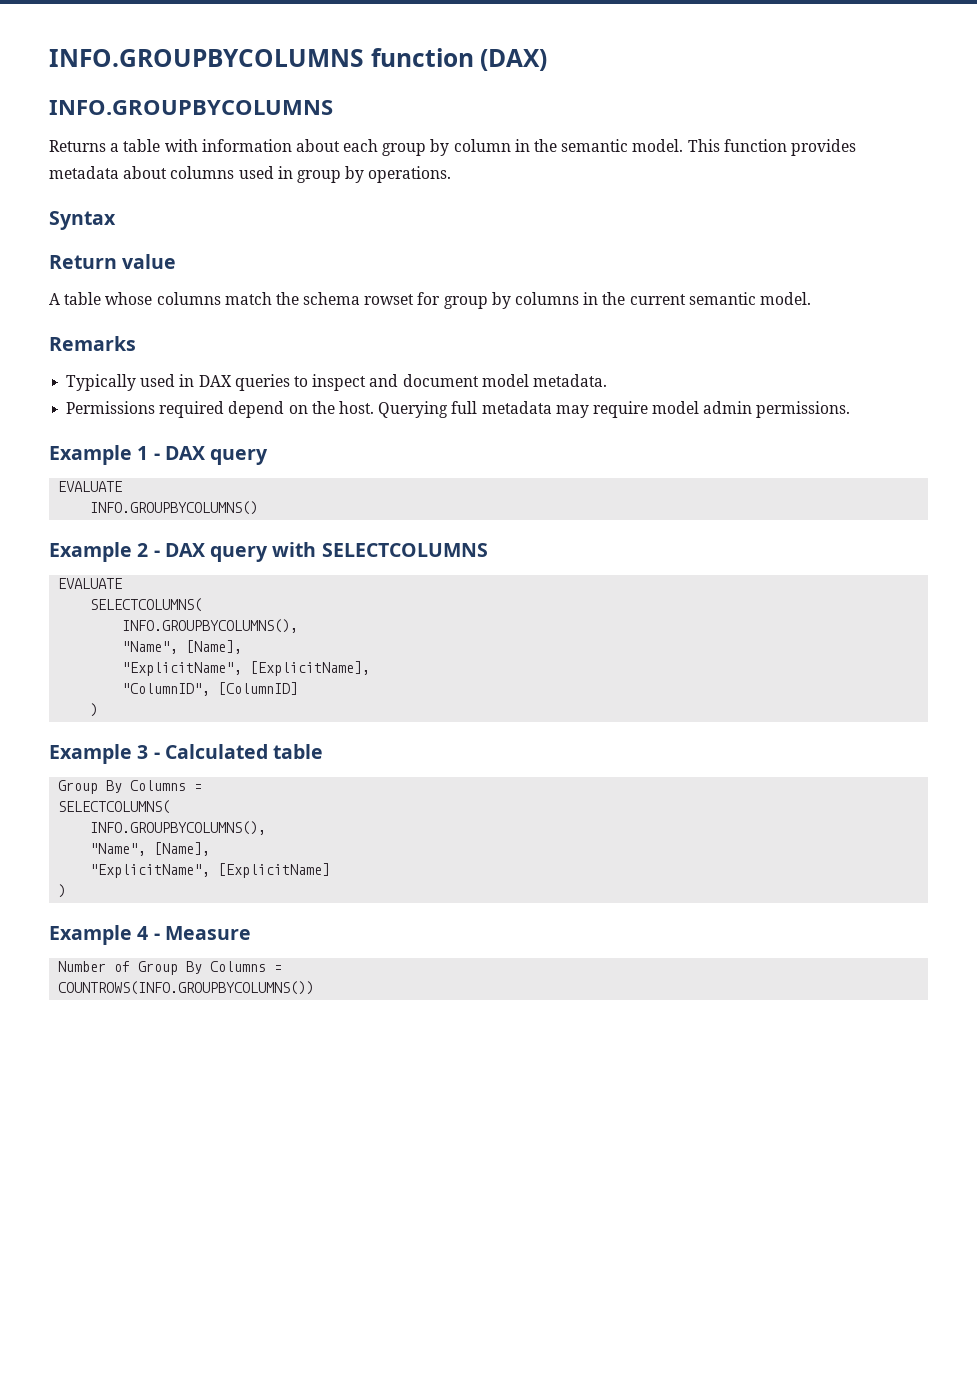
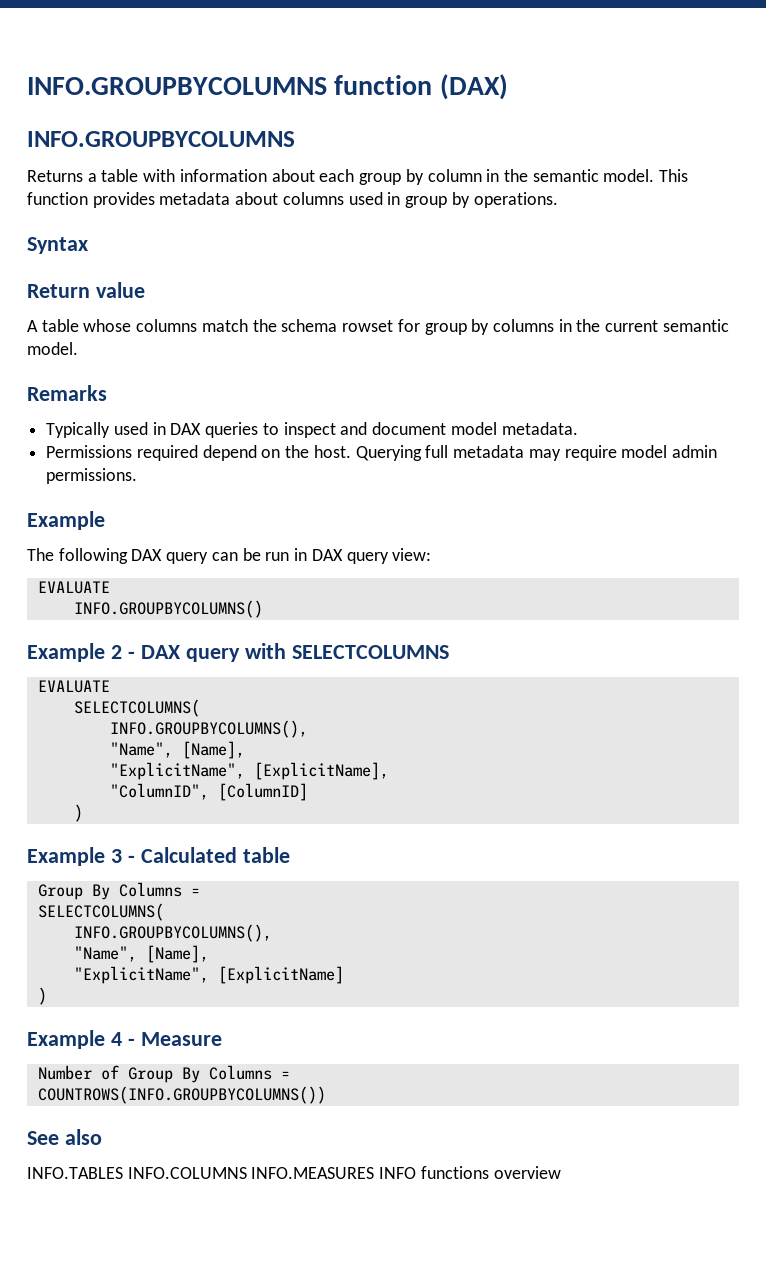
[137,446,269,465] 1 - DAX query -> [27,548,432,564] // The following DAX query can be run in DAX query view:
(315, 988) none -> [27,1129,102,1145] [27,1166,561,1179] // See also // INFO.TABLES INFO.COLUMNS INFO.MEASURES INFO functions overview

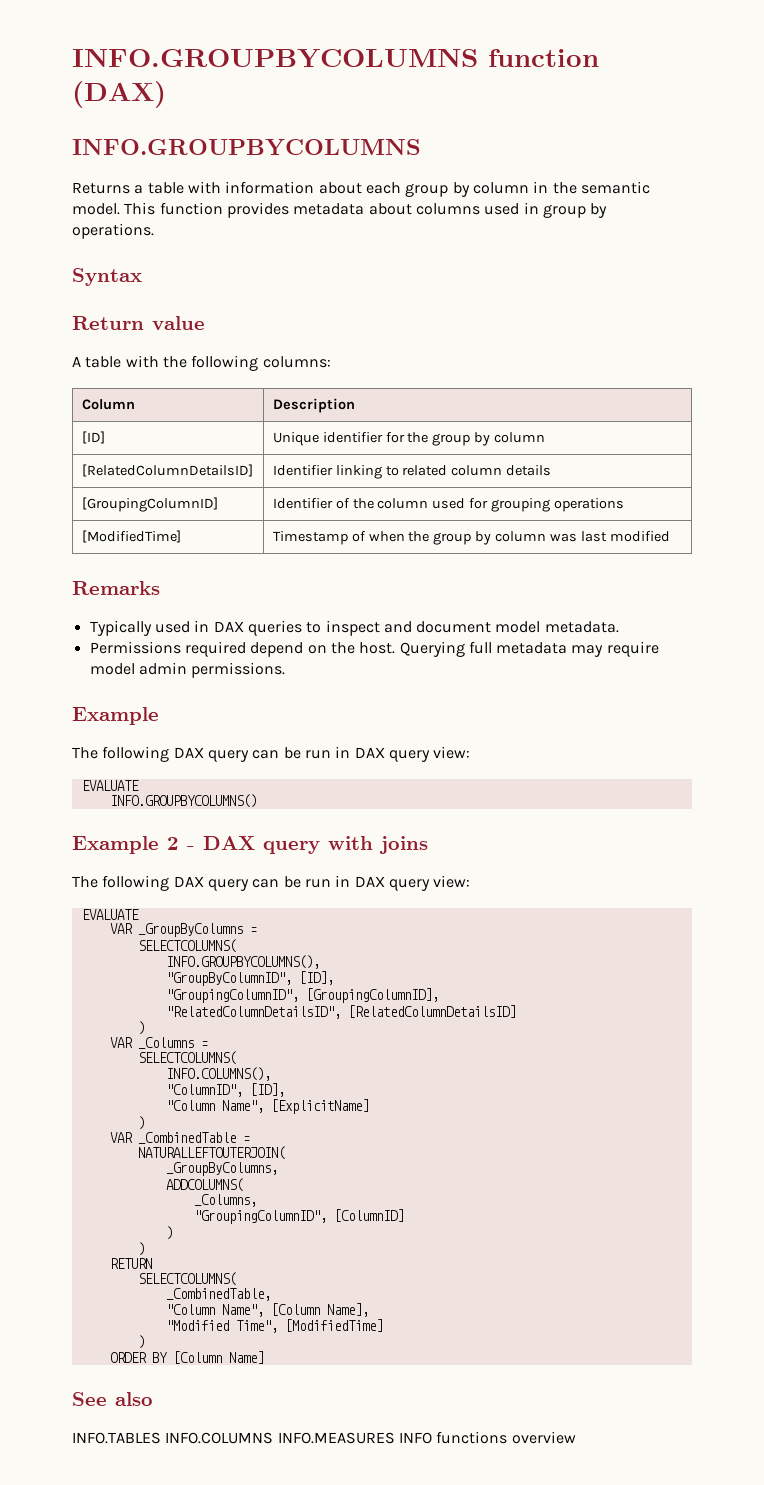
[83,319,729,335] [27,342,78,355] whose columns match the schema rowset for group by columns in the current semantic model. -> [125,355,331,371] [81,399,135,410] [272,398,355,413] [81,431,105,444] [272,432,546,446] [81,464,253,477] [272,465,552,479] [81,497,218,512] [272,498,625,512] [81,530,181,543] [272,531,670,545] with the following columns: // Column | Description // [ID] | Unique identifier for the group by column // [RelatedColumnDetailsID] | Identifier linking to related column details // [GroupingColumnID] | Identifier of the column used for grouping operations // [ModifiedTime] | Timestamp of when the group by column was last modified
[291,645,449,659] [37,680,110,693] [73,699,200,717] [109,720,308,738] [109,741,245,759] [109,762,389,780] [109,783,308,801] [73,804,83,822] [27,847,290,866] [37,882,200,900] [37,903,164,921] [73,924,272,942] [73,945,209,963] [73,966,344,984] [37,987,47,1005] [27,1030,222,1049] [37,1065,290,1083] [37,1086,326,1104] SELECTCOLUMNS // EVALUATE // SELECTCOLUMNS( // INFO.GROUPBYCOLUMNS(), // "Name", [Name], // "ExplicitName", [ExplicitName], // "ColumnID", [ColumnID] // ) // Example 3 - Calculated table // Group By Columns = // SELECTCOLUMNS( // INFO.GROUPBYCOLUMNS(), // "Name", [Name], // "ExplicitName", [ExplicitName] // ) // Example 4 - Measure // Number of Group By Columns = // COUNTROWS(INFO.GROUPBYCOLUMNS()) -> [379,836,428,854] [72,875,471,891] [81,909,139,920] [109,923,257,937] [137,939,236,953] [165,955,320,969] [165,971,334,986] [165,988,439,1003] [165,1005,516,1019] [137,1021,145,1035] [109,1037,208,1049] [137,1051,236,1065] [165,1067,271,1081] [165,1083,285,1097] [165,1099,369,1114] [137,1116,145,1130] [109,1132,250,1144] [137,1146,285,1160] [165,1162,278,1176] [165,1178,243,1192] [193,1194,257,1207] [193,1209,404,1224] [165,1226,173,1240] [137,1242,145,1256] [109,1258,152,1269] [137,1272,236,1286] [165,1288,271,1301] [165,1303,369,1317] [165,1319,383,1333] [137,1335,145,1349] [109,1351,264,1364] joins // The following DAX query can be run in DAX query view: // EVALUATE // VAR _GroupByColumns = // SELECTCOLUMNS( // INFO.GROUPBYCOLUMNS(), // "GroupByColumnID", [ID], // "GroupingColumnID", [GroupingColumnID], // "RelatedColumnDetailsID", [RelatedColumnDetailsID] // ) // VAR _Columns = // SELECTCOLUMNS( // INFO.COLUMNS(), // "ColumnID", [ID], // "Column Name", [ExplicitName] // ) // VAR _CombinedTable = // NATURALLEFTOUTERJOIN( // _GroupByColumns, // ADDCOLUMNS( // _Columns, // "GroupingColumnID", [ColumnID] // ) // ) // RETURN // SELECTCOLUMNS( // _CombinedTable, // "Column Name", [Column Name], // "Modified Time", [ModifiedTime] // ) // ORDER BY [Column Name]

